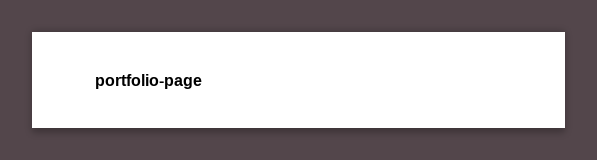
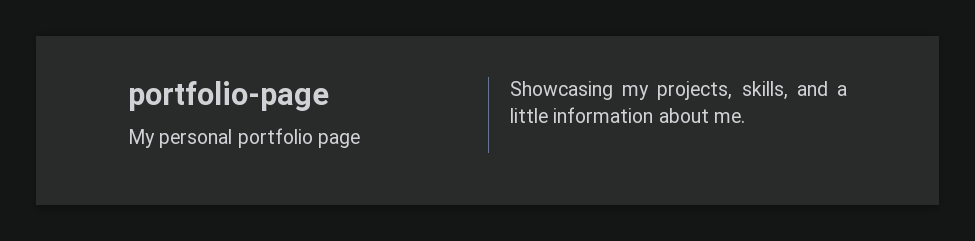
(202, 81) none -> [128,128,360,148] [510,81,847,100] [510,107,745,123] // My personal portfolio page Showcasing my projects, skills, and a little information about me.

